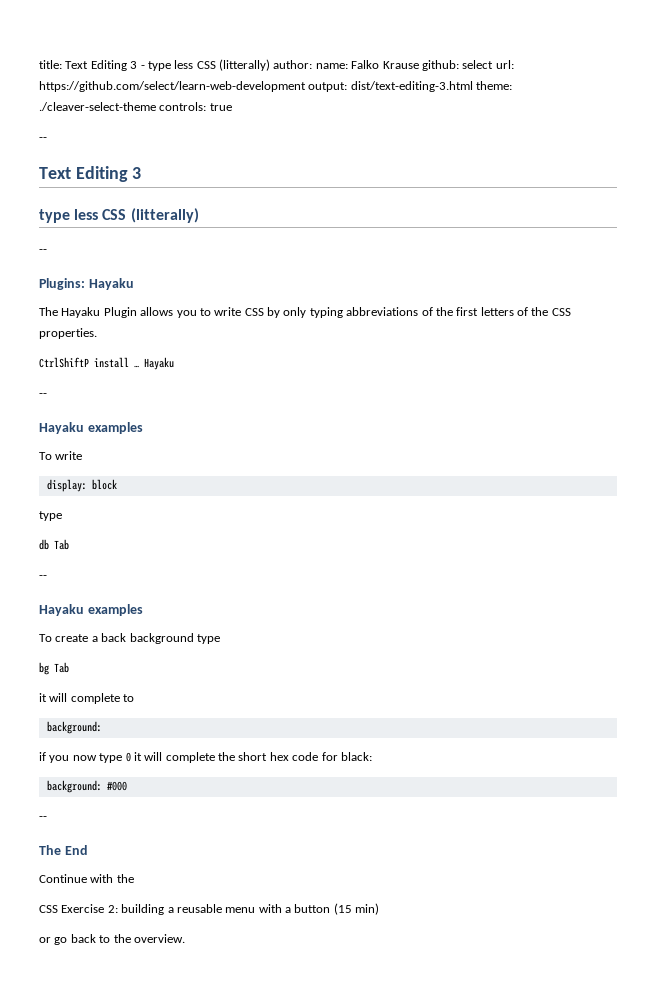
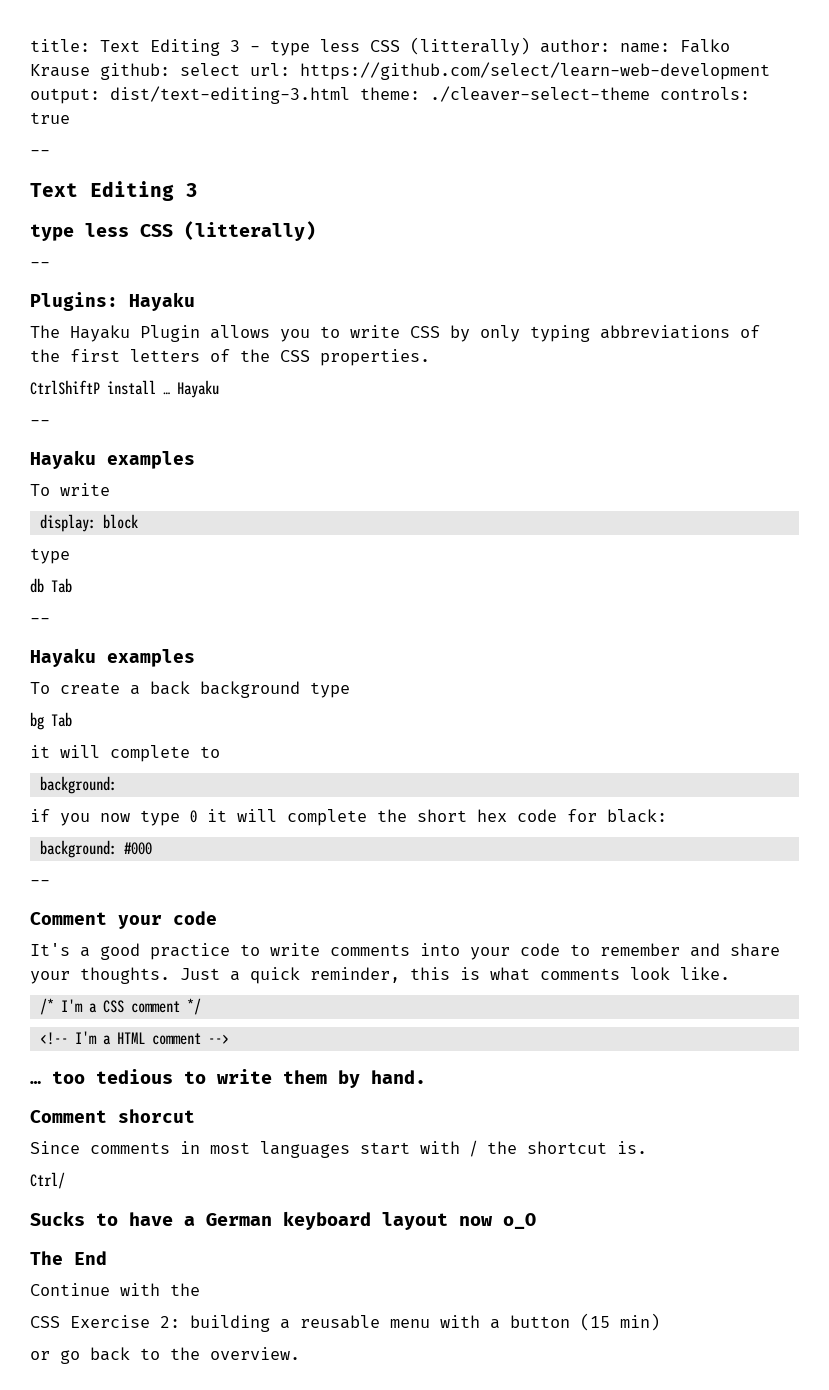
(47, 818) none -> [30,911,217,929] [30,943,780,960] [30,967,730,984] [39,998,201,1015] [39,1031,229,1045] [30,1069,426,1088] [30,1109,195,1123] [30,1140,647,1158] [30,1172,65,1189] [30,1211,536,1230] // Comment your code // It's a good practice to write comments into your code to remember and share your thoughts. Just a quick reminder, this is what comments look like. // /* I'm a CSS comment */ // <!-- I'm a HTML comment --> // … too tedious to write them by hand. // Comment shorcut // Since comments in most languages start with / the shortcut is. // Ctrl/ // Sucks to have a German keyboard layout now o_O

